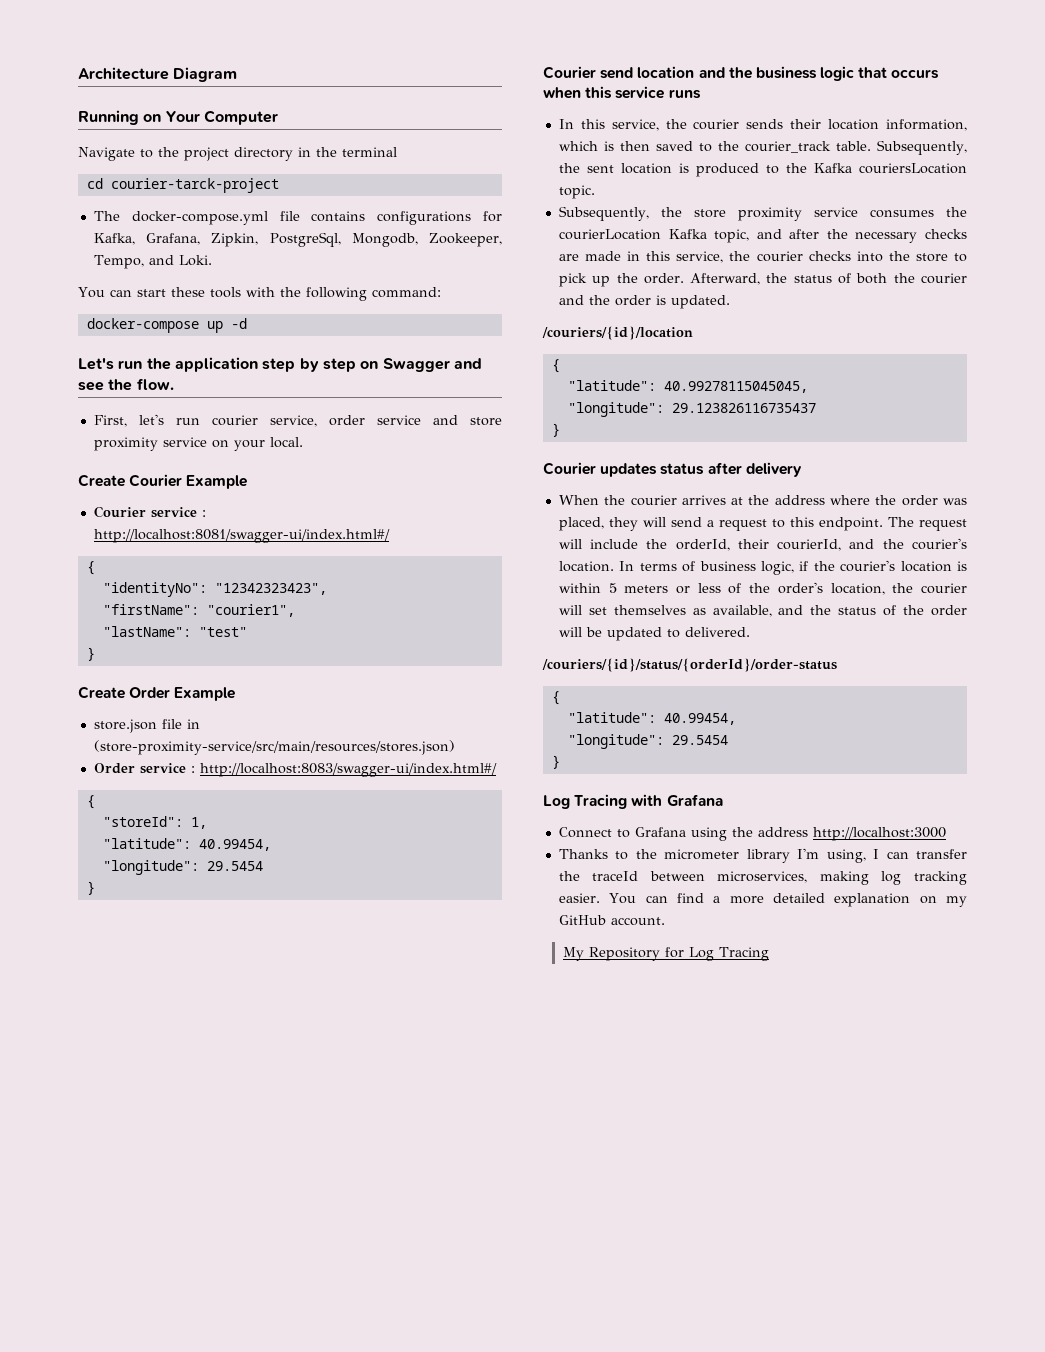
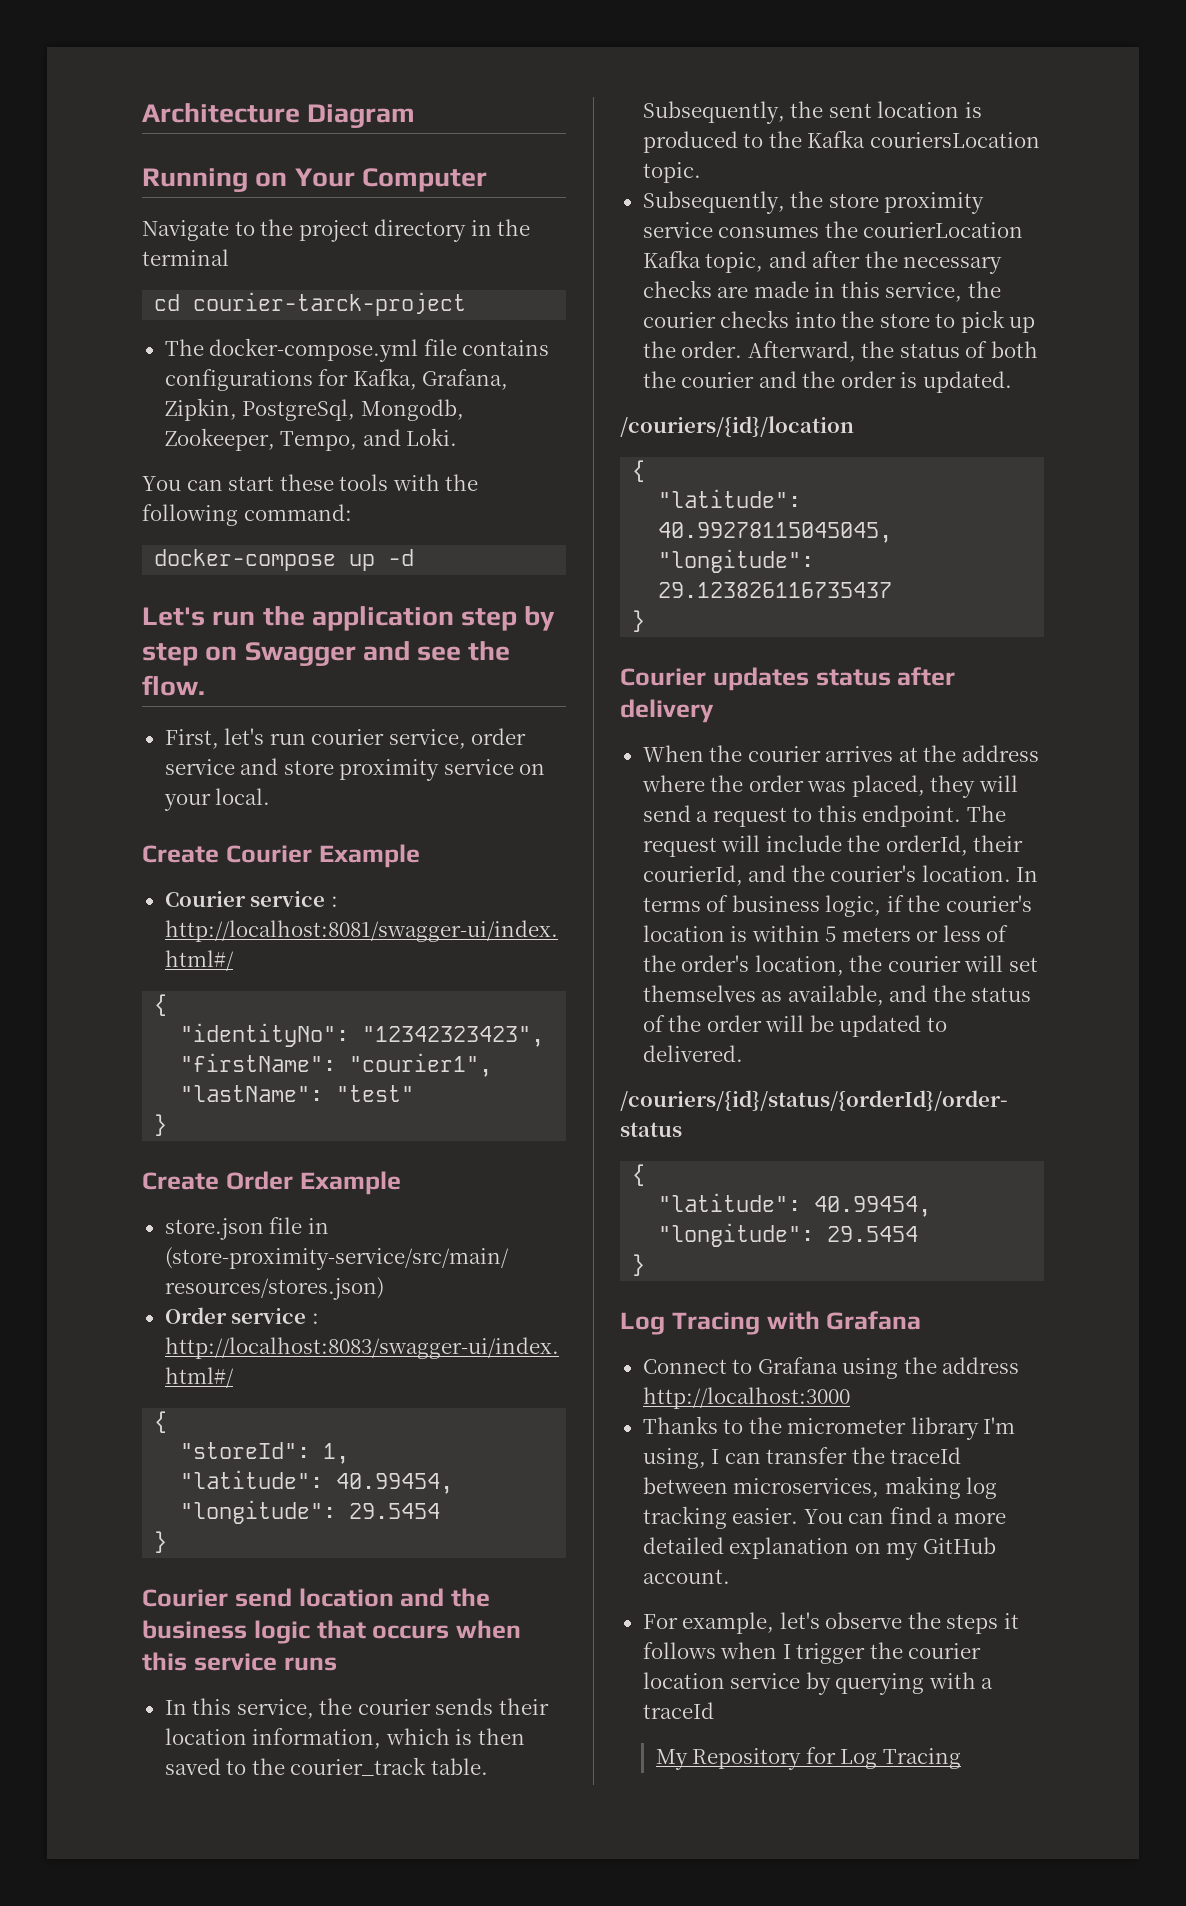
(665, 921) none -> [642,1612,1019,1634] [642,1642,982,1664] [642,1672,994,1695] [642,1702,714,1719] // For example, let's observe the steps it follows when I trigger the courier location service by querying with a traceId

